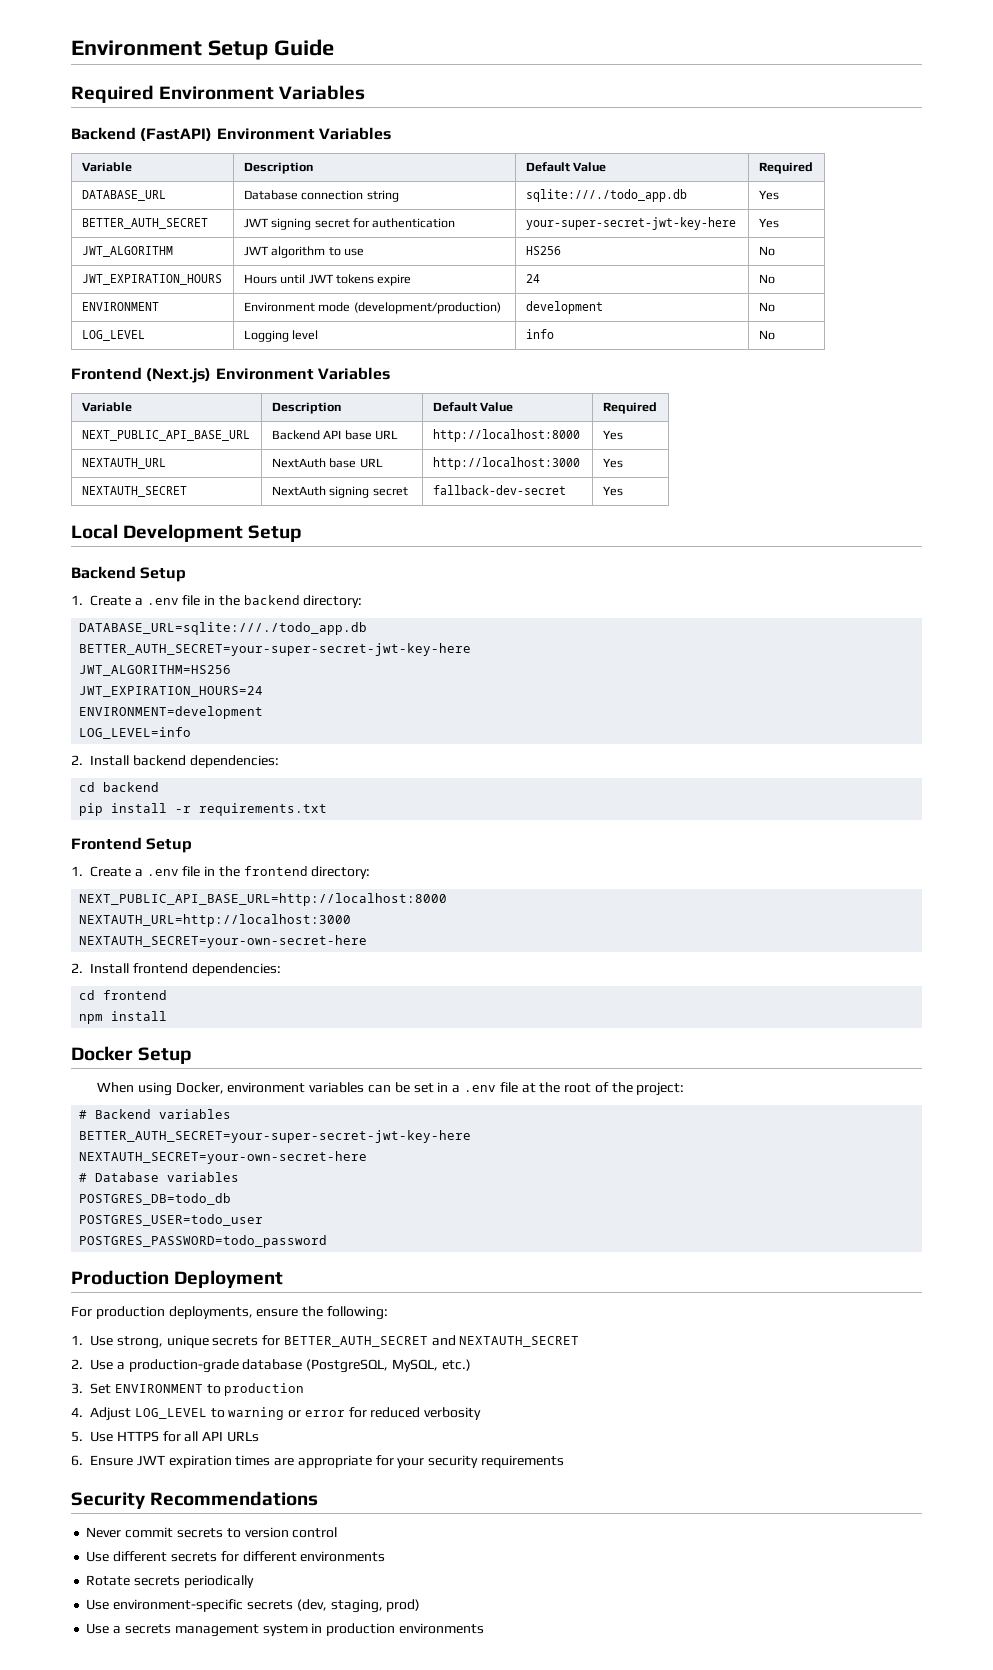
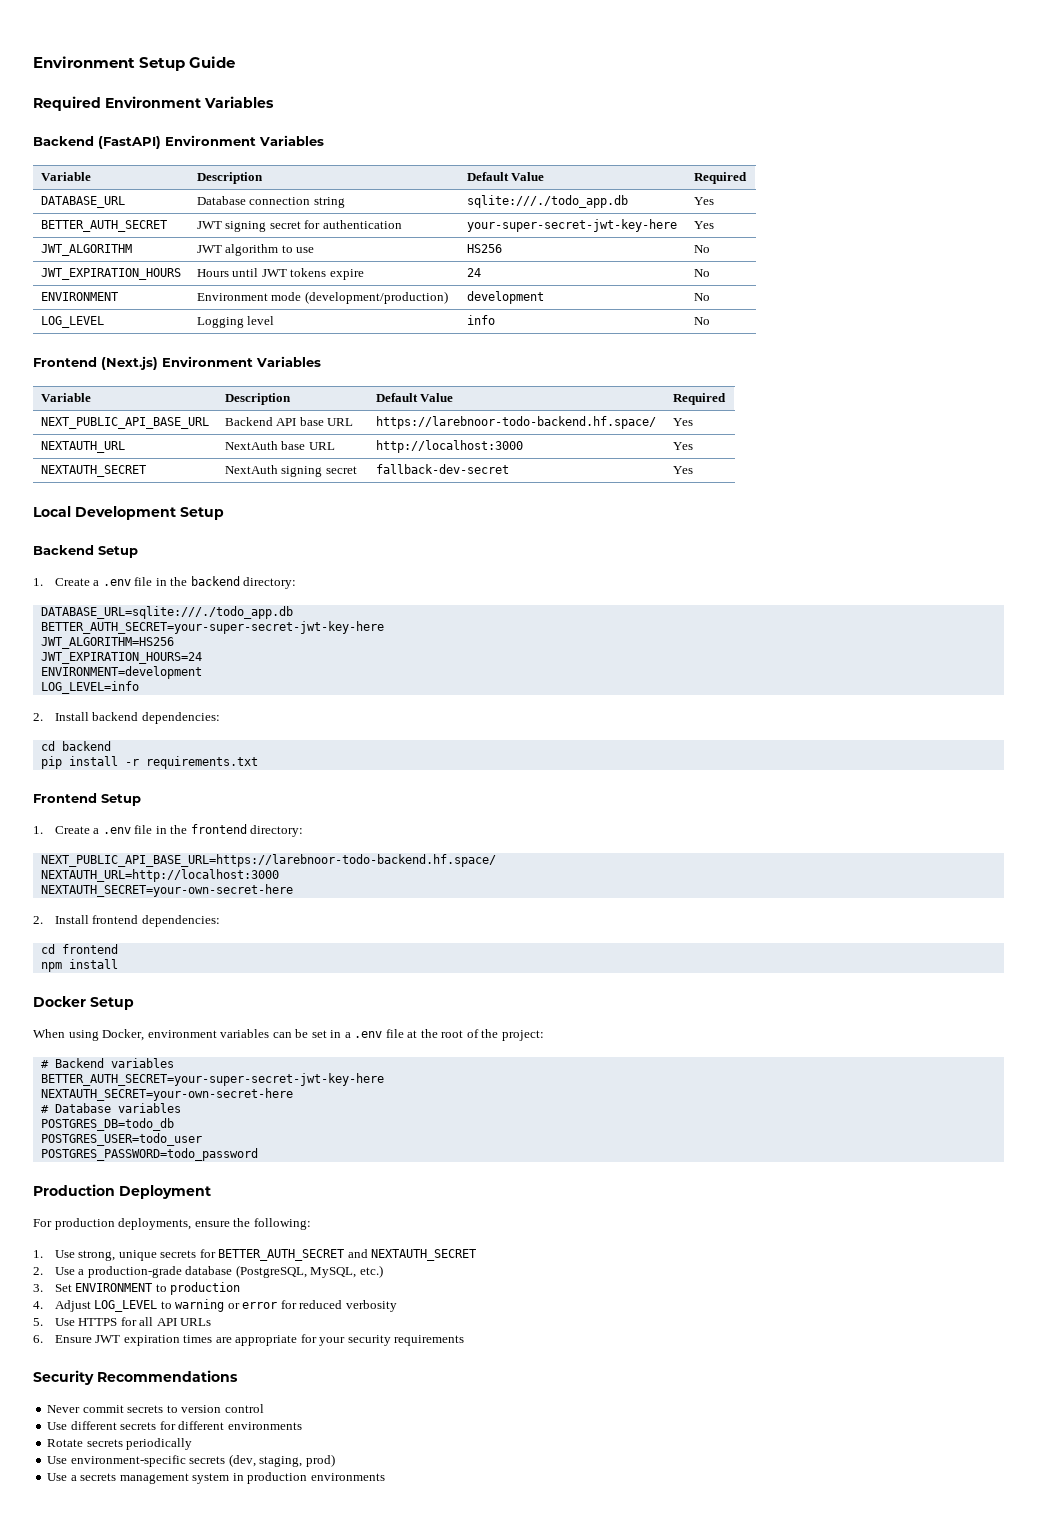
[432,429,580,442] http://localhost:8000 -> [375,416,656,429] https://larebnoor-todo-backend.hf.space/
[79,893,448,906] NEXT_PUBLIC_API_BASE_URL=http://localhost:8000 -> [40,854,496,867] NEXT_PUBLIC_API_BASE_URL=https://larebnoor-todo-backend.hf.space/

